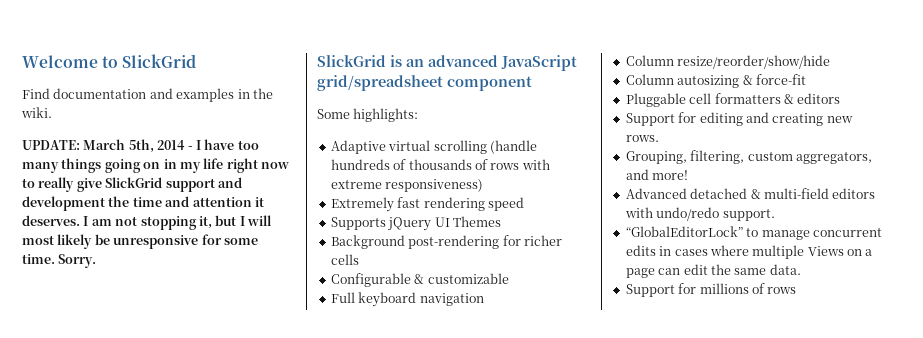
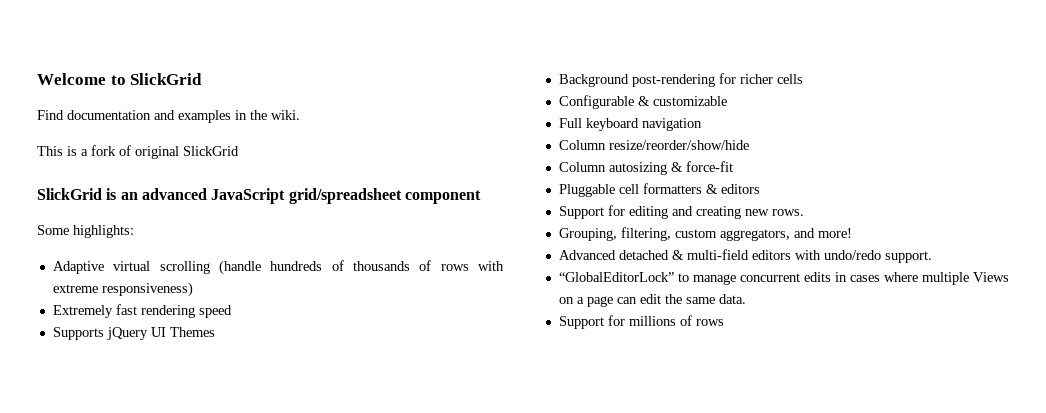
[22,139,259,153] [22,158,289,173] [22,177,242,192] [22,196,264,211] [22,215,272,230] [22,234,258,249] [22,254,97,268] UPDATE: March 5th, 2014 - I have too many things going on in my life right now to really give SlickGrid support and development the time and attention it deserves. I am not stopping it, but I will most likely be unresponsive for some time. Sorry. -> [37,145,239,159] This is a fork of original SlickGrid

